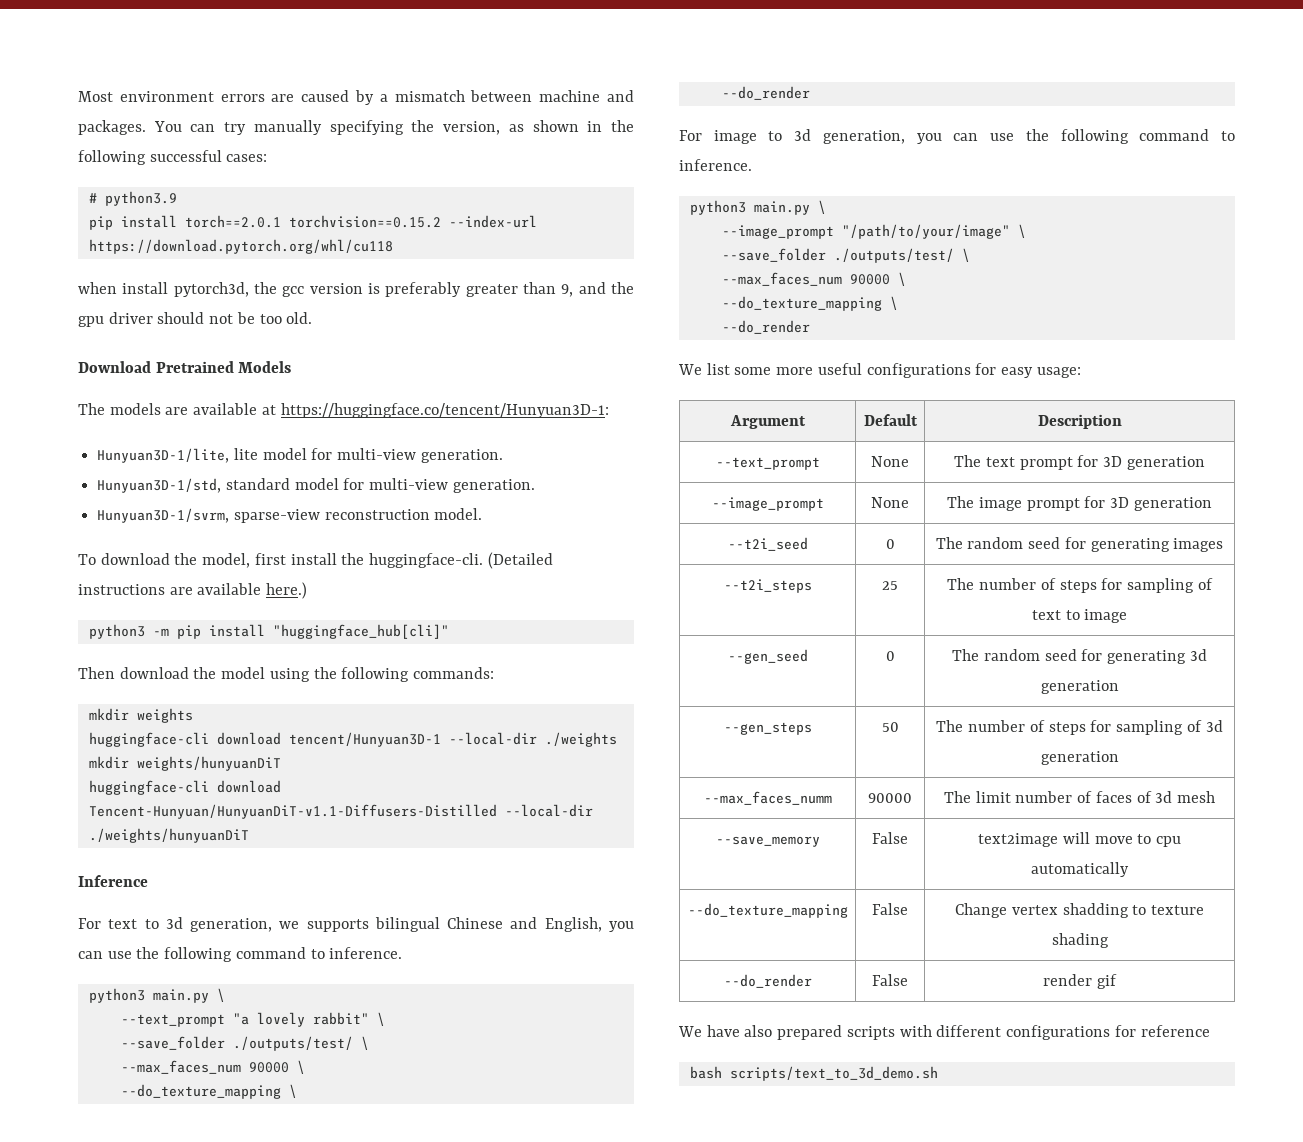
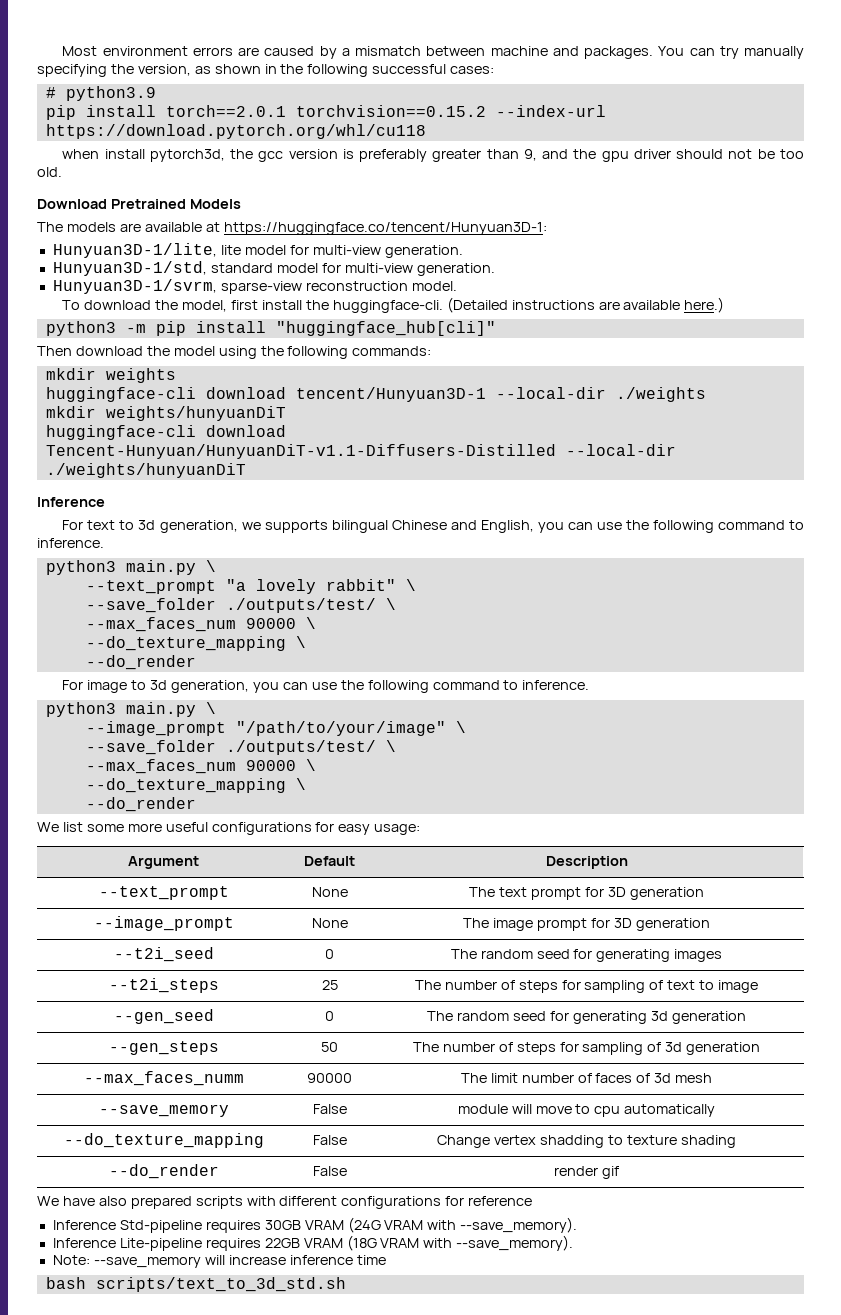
[978,833,1059,847] text2image -> [457,1104,508,1114] module
(1210, 1031) none -> [52,1217,578,1233] [52,1235,574,1251] [52,1255,386,1268] // Inference Std-pipeline requires 30GB VRAM (24G VRAM with --save_memory). // Inference Lite-pipeline requires 22GB VRAM (18G VRAM with --save_memory). // Note: --save_memory will increase inference time
[729,1066,938,1081] scripts/text_to_3d_demo.sh -> [95,1277,346,1292] scripts/text_to_3d_std.sh

